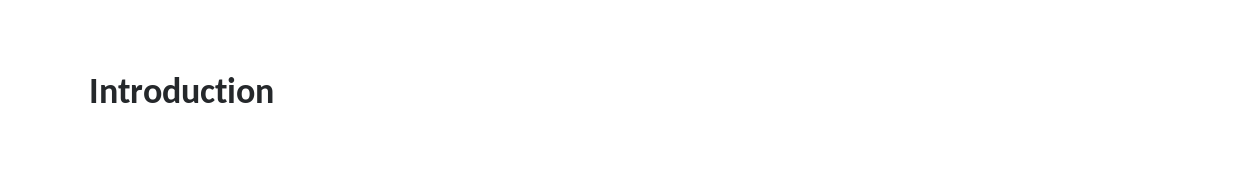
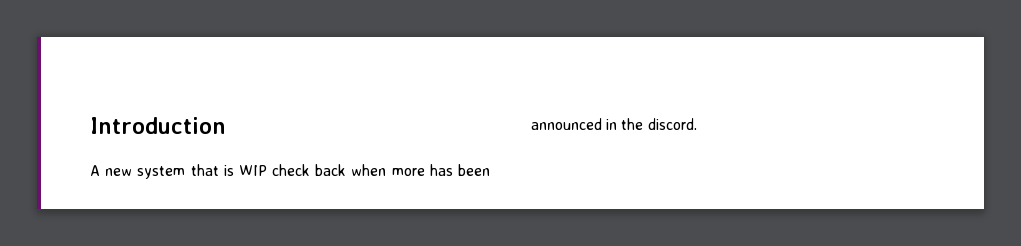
(274, 90) none -> [90,164,490,179] [531,118,697,130] // A new system that is WIP check back when more has been announced in the discord.

